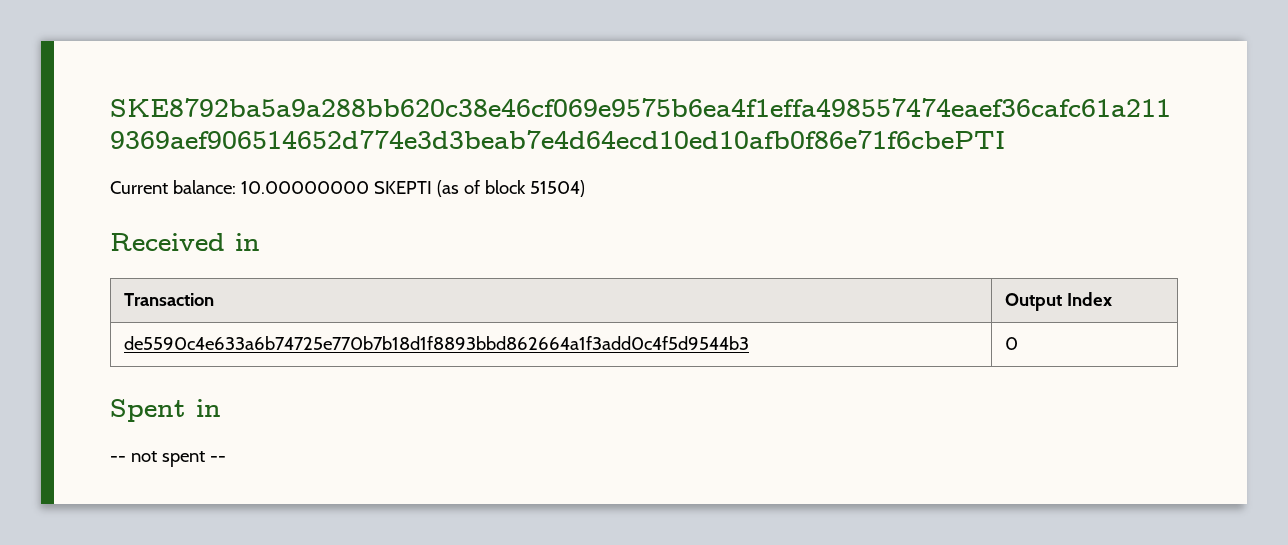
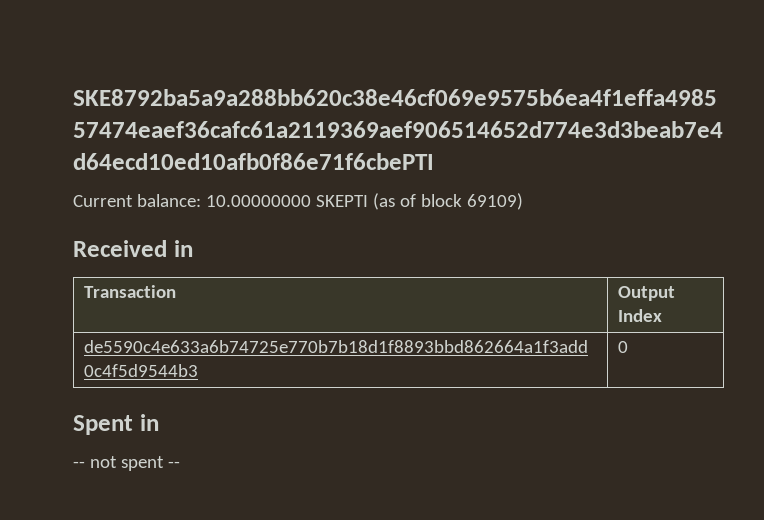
[529,180,585,197] 51504) -> [466,193,523,210] 69109)

